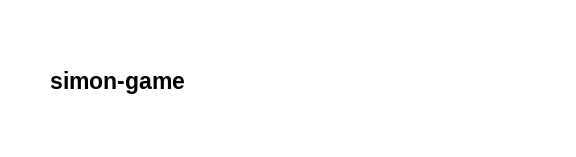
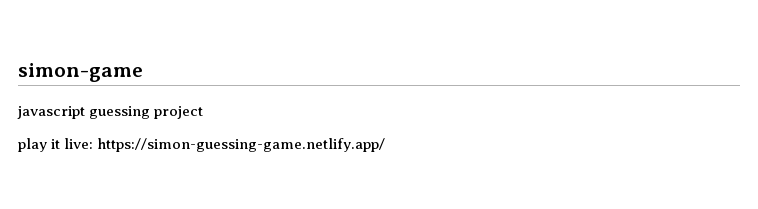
(185, 82) none -> [17,106,204,119] [18,138,386,152] // javascript guessing project // play it live: https://simon-guessing-game.netlify.app/

